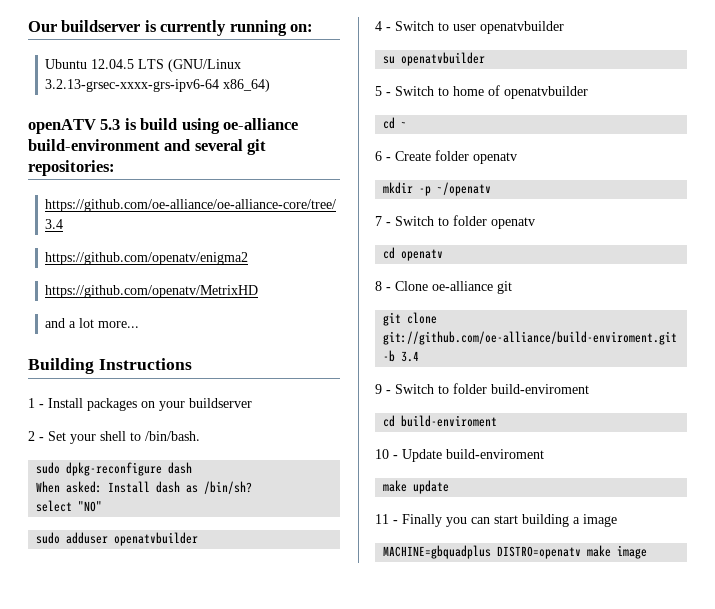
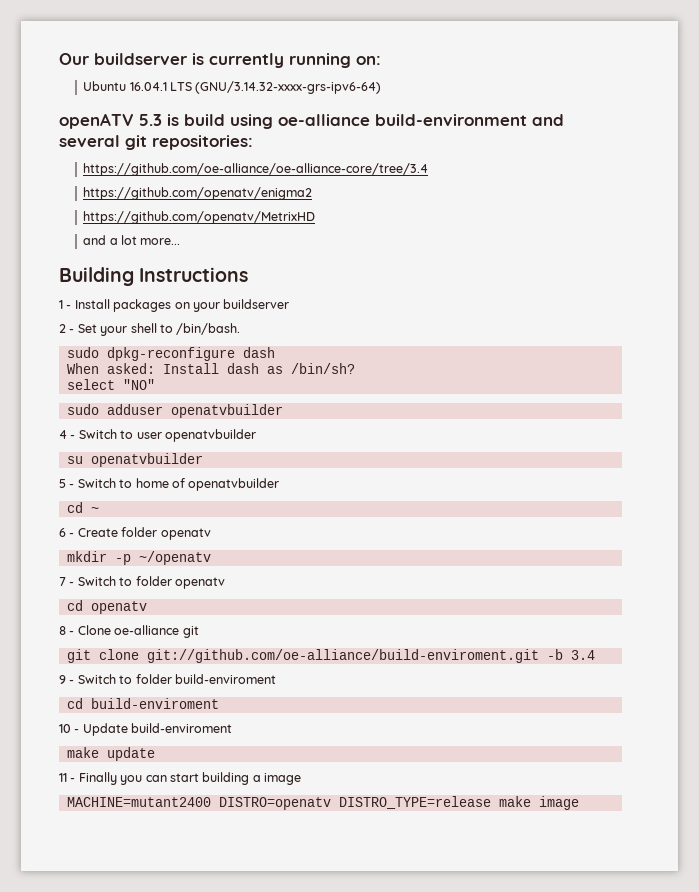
[91,59,242,72] [45,79,271,92] 12.04.5 LTS (GNU/Linux 3.2.13-grsec-xxxx-grs-ipv6-64 x86_64) -> [129,81,382,94] 16.04.1 LTS (GNU/3.14.32-xxxx-grs-ipv6-64)
[383,545,582,559] MACHINE=gbquadplus DISTRO=openatv -> [66,796,491,810] MACHINE=mutant2400 DISTRO=openatv DISTRO_TYPE=release

